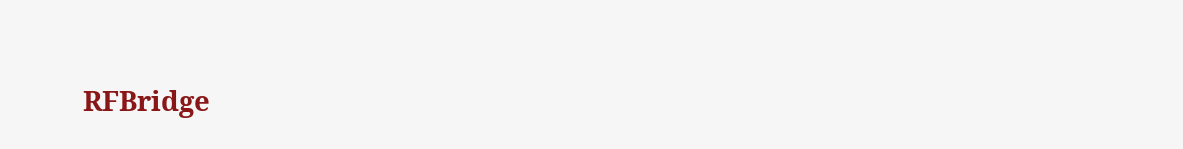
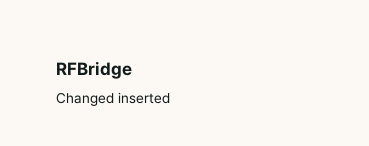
(210, 104) none -> [56,92,170,106] // Changed inserted

